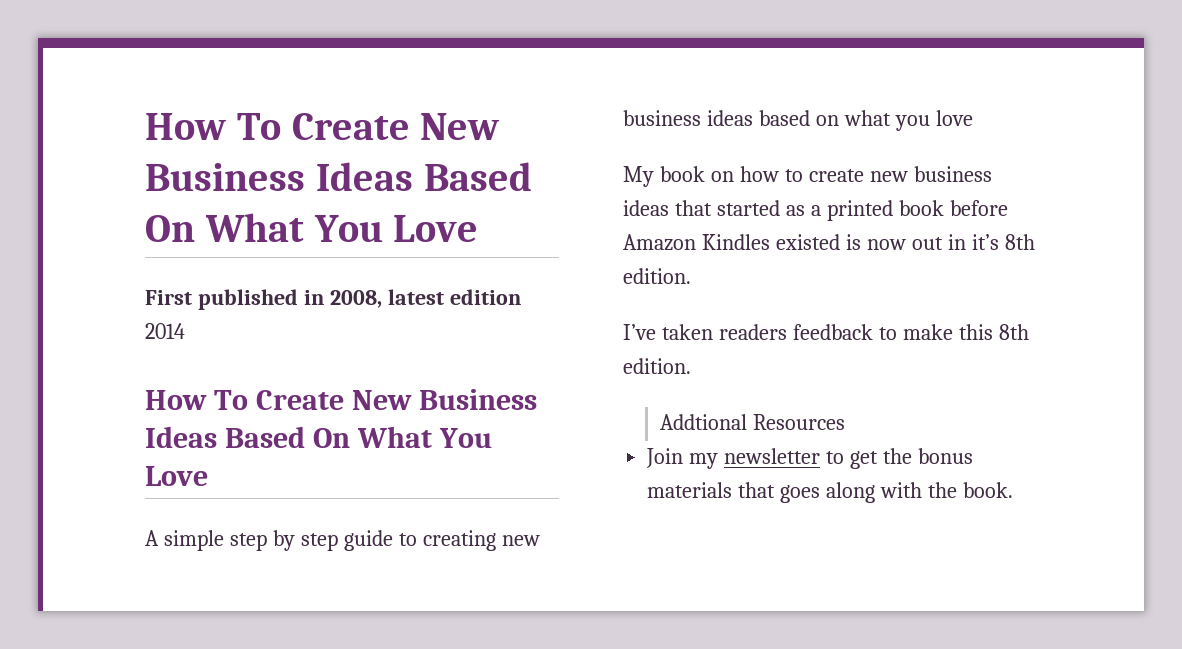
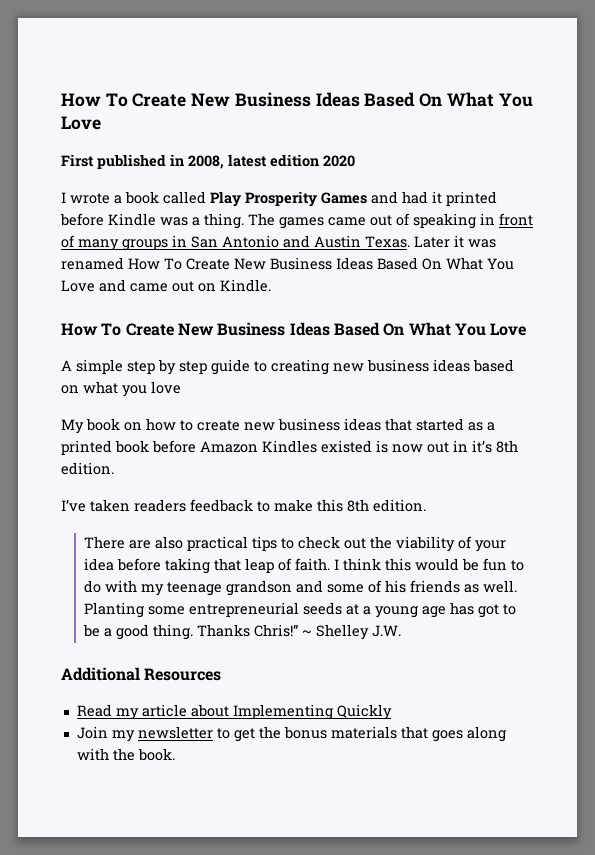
[145,323,185,339] 2014 -> [323,155,355,167] [61,191,497,207] [60,213,533,229] [61,235,496,251] [61,257,514,270] [61,279,271,292] 2020 // I wrote a book called Play Prosperity Games and had it printed before Kindle was a thing. The games came out of speaking in front of many groups in San Antonio and Austin Texas. Later it was renamed How To Create New Business Ideas Based On What You Love and came out on Kindle.
[660,414,846,430] Addtional Resources -> [84,536,507,552] [84,558,525,574] [84,580,518,596] [84,602,517,618] [83,624,402,640] [61,667,222,681] [76,704,392,720] There are also practical tips to check out the viability of your idea before taking that leap of faith. I think this would be fun to do with my teenage grandson and some of his friends as well. Planting some entrepreneurial seeds at a young age has got to be a good thing. Thanks Chris!” ~ Shelley J.W. // Additional Resources // Read my article about Implementing Quickly

